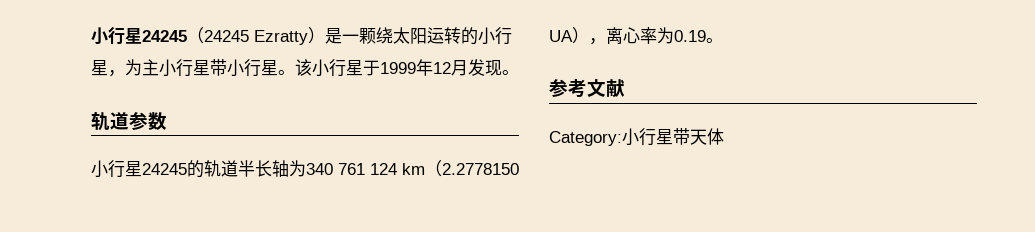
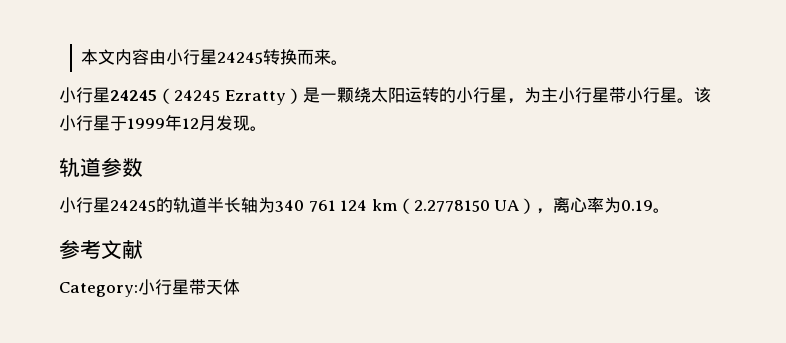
(91, 36) none -> [81,49,349,65] 本文内容由小行星24245转换而来。 //

